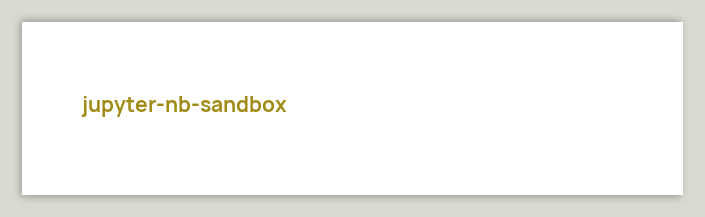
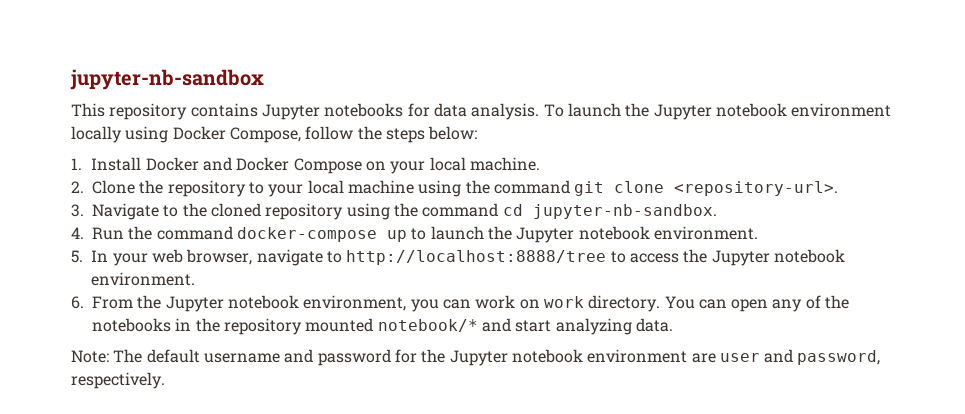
(287, 106) none -> [71,103,892,120] [71,126,478,143] [71,157,540,174] [71,180,839,197] [71,203,717,220] [71,226,758,243] [71,249,845,266] [91,272,196,286] [71,295,850,312] [92,318,673,335] [71,349,881,366] [71,372,165,389] // This repository contains Jupyter notebooks for data analysis. To launch the Jupyter notebook environment locally using Docker Compose, follow the steps below: // 1. Install Docker and Docker Compose on your local machine. // 2. Clone the repository to your local machine using the command git clone <repository-url>. // 3. Navigate to the cloned repository using the command cd jupyter-nb-sandbox. // 4. Run the command docker-compose up to launch the Jupyter notebook environment. // 5. In your web browser, navigate to http://localhost:8888/tree to access the Jupyter notebook environment. // 6. From the Jupyter notebook environment, you can work on work directory. You can open any of the notebooks in the repository mounted notebook/* and start analyzing data. // Note: The default username and password for the Jupyter notebook environment are user and password, respectively.

